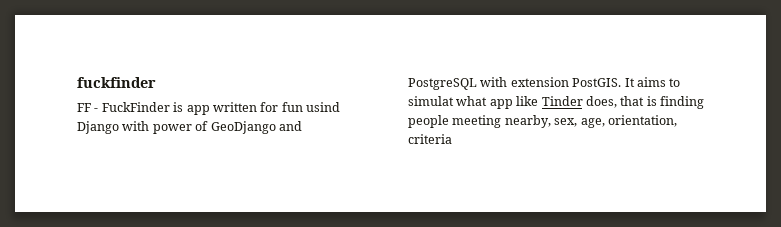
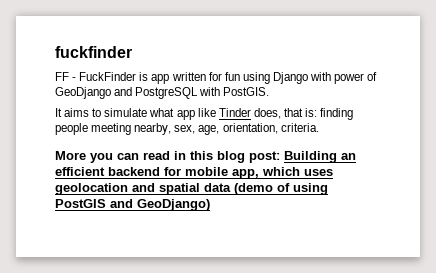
[306,102,340,112] usind -> [242,72,270,84] using
[510,77,569,87] extension -> (221, 91) none
(622, 82) none -> (270, 91) //
[408,96,454,106] simulat -> [104,108,148,117] simulate
[646,96,657,106] is -> [305,108,318,117] is:
[408,134,452,144] criteria -> [280,123,319,132] [55,151,356,163] [55,167,333,179] [55,183,328,195] [55,199,210,211] criteria. // More you can read in this blog post: Building an efficient backend for mobile app, which uses geolocation and spatial data (demo of using PostGIS and GeoDjango)

